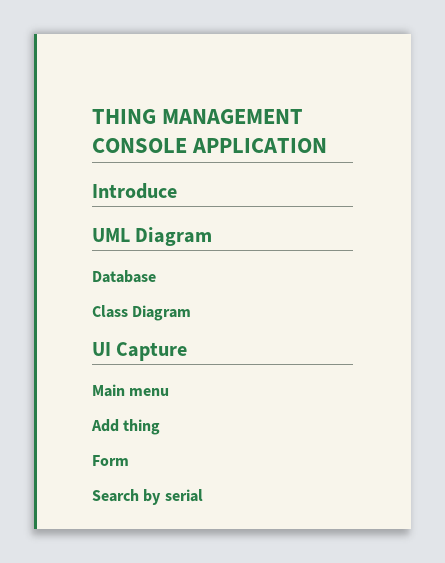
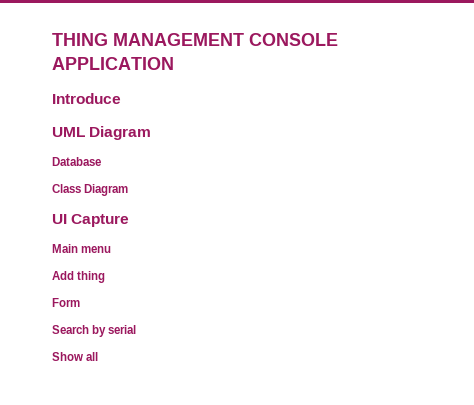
(203, 495) none -> [52,352,99,361] // Show all

